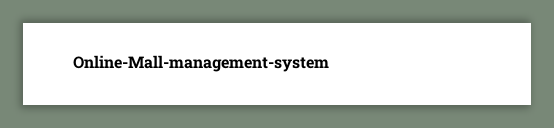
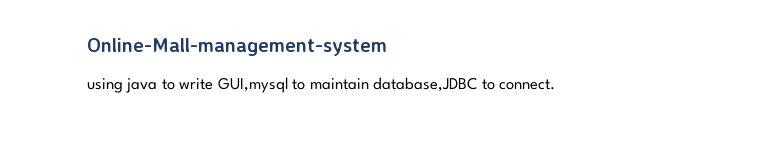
(329, 63) none -> [87,77,556,93] // using java to write GUI,mysql to maintain database,JDBC to connect.

